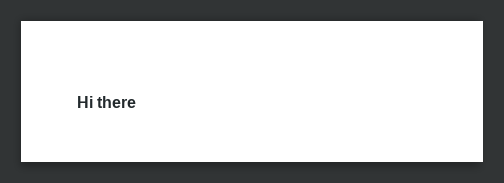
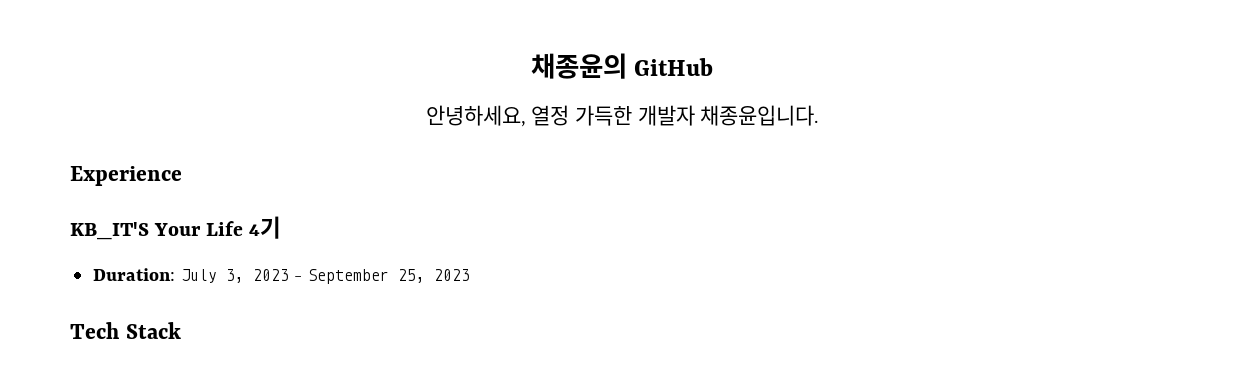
[77,96,137,108] Hi there -> [530,53,714,79] [425,105,819,127] [70,166,182,186] [70,216,282,240] [93,268,471,284] [70,322,181,339] 채종윤의 GitHub // 안녕하세요, 열정 가득한 개발자 채종윤입니다. // Experience // KB_IT'S Your Life 4기 // Duration: July 3, 2023 - September 25, 2023 // Tech Stack

